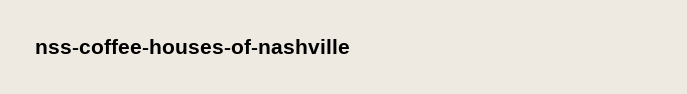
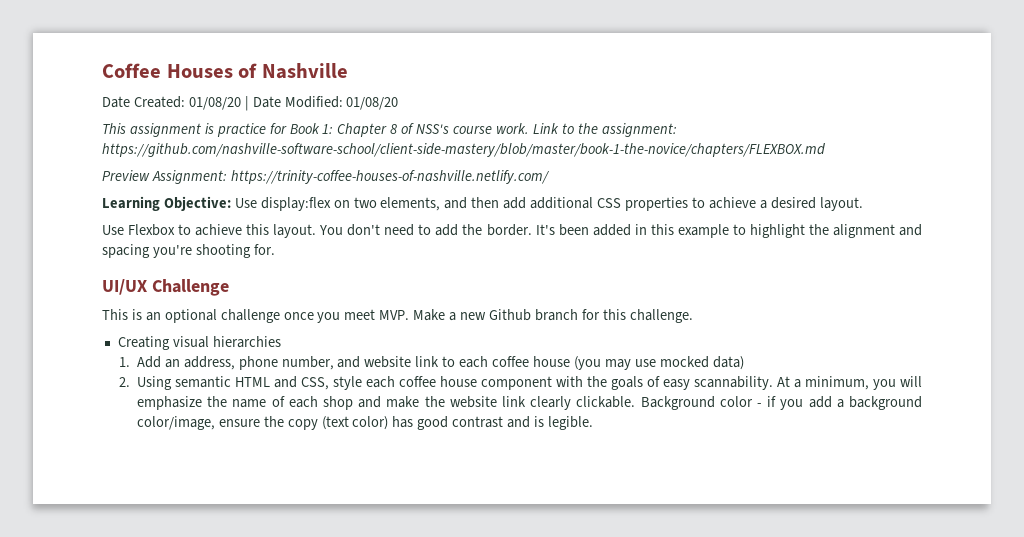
[35,39,350,54] nss-coffee-houses-of-nashville -> [102,63,348,79] [102,96,399,111] [102,123,677,137] [102,143,825,157] [102,170,550,184] [102,196,863,211] [102,224,923,238] [102,244,275,258] [102,279,229,296] [102,309,693,323] [117,336,281,350] [118,356,744,370] [118,376,923,390] [136,396,922,410] [136,416,593,430] Coffee Houses of Nashville // Date Created: 01/08/20 | Date Modified: 01/08/20 // This assignment is practice for Book 1: Chapter 8 of NSS's course work. Link to the assignment: https://github.com/nashville-software-school/client-side-mastery/blob/master/book-1-the-novice/chapters/FLEXBOX.md // Preview Assignment: https://trinity-coffee-houses-of-nashville.netlify.com/ // Learning Objective: Use display:flex on two elements, and then add additional CSS properties to achieve a desired layout. // Use Flexbox to achieve this layout. You don't need to add the border. It's been added in this example to highlight the alignment and spacing you're shooting for. // UI/UX Challenge // This is an optional challenge once you meet MVP. Make a new Github branch for this challenge. // Creating visual hierarchies // 1. Add an address, phone number, and website link to each coffee house (you may use mocked data) // 2. Using semantic HTML and CSS, style each coffee house component with the goals of easy scannability. At a minimum, you will emphasize the name of each shop and make the website link clearly clickable. Background color - if you add a background color/image, ensure the copy (text color) has good contrast and is legible.

